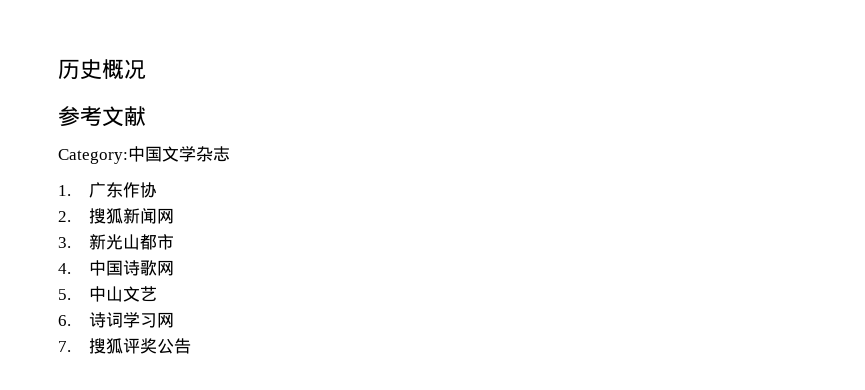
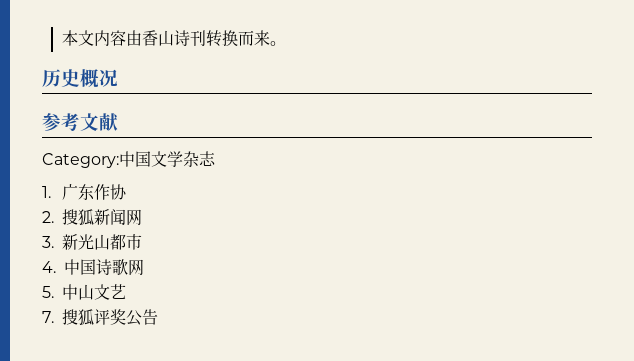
(58, 69) none -> [62,30,287,47] 本文内容由香山诗刊转换而来。 //
[58,312,175,328] // 6.诗词学习网 -> (127, 291) none

